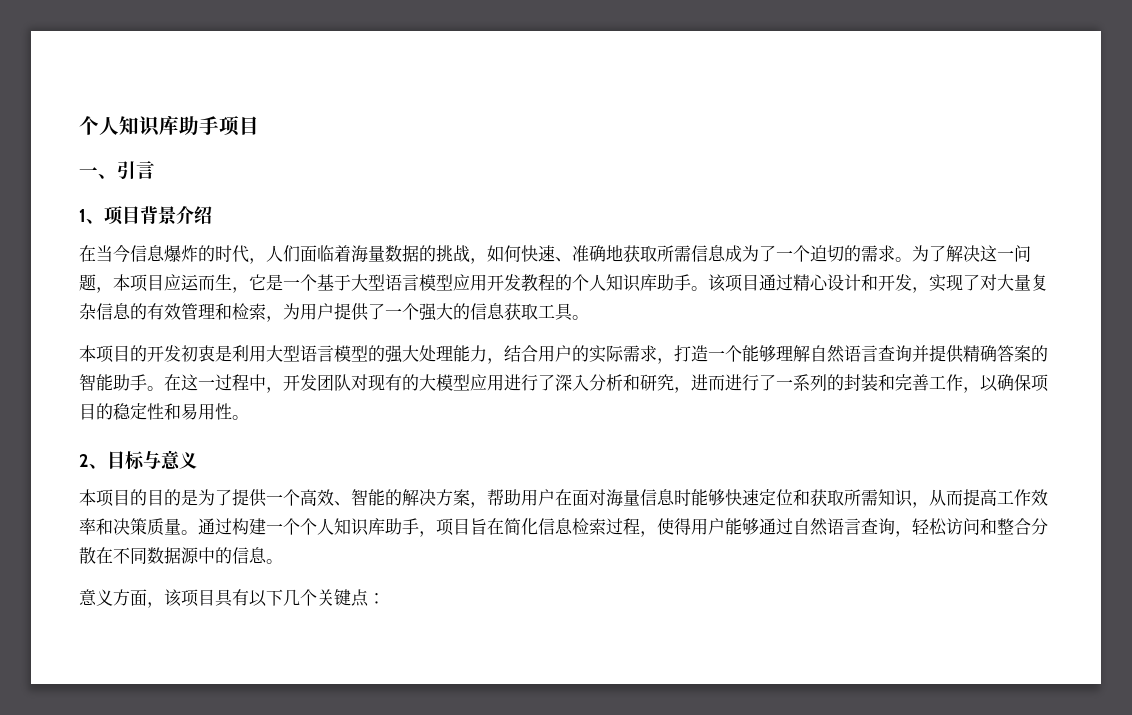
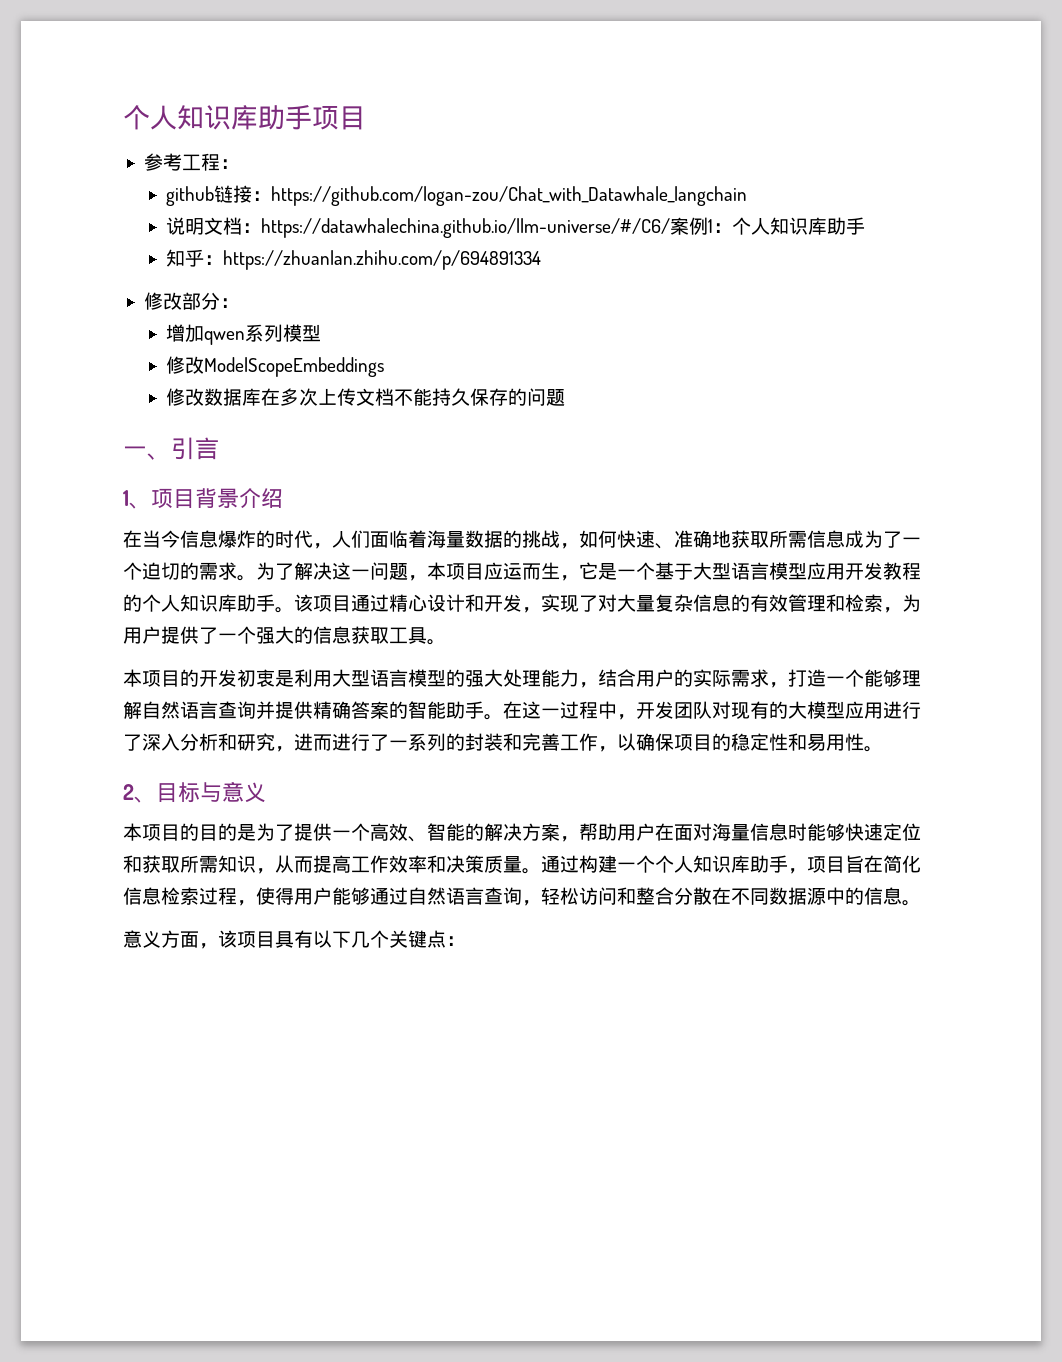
(259, 125) none -> [143,153,239,171] [166,185,748,206] [166,217,866,238] [166,249,542,270] [143,292,239,310] [166,324,322,345] [166,356,385,377] [166,388,566,406] // 参考工程： // github链接：https://github.com/logan-zou/Chat_with_Datawhale_langchain // 说明文档：https://datawhalechina.github.io/llm-universe/#/C6/案例1：个人知识库助手 // 知乎：https://zhuanlan.zhihu.com/p/694891334 // 修改部分： // 增加qwen系列模型 // 修改ModelScopeEmbeddings // 修改数据库在多次上传文档不能持久保存的问题

